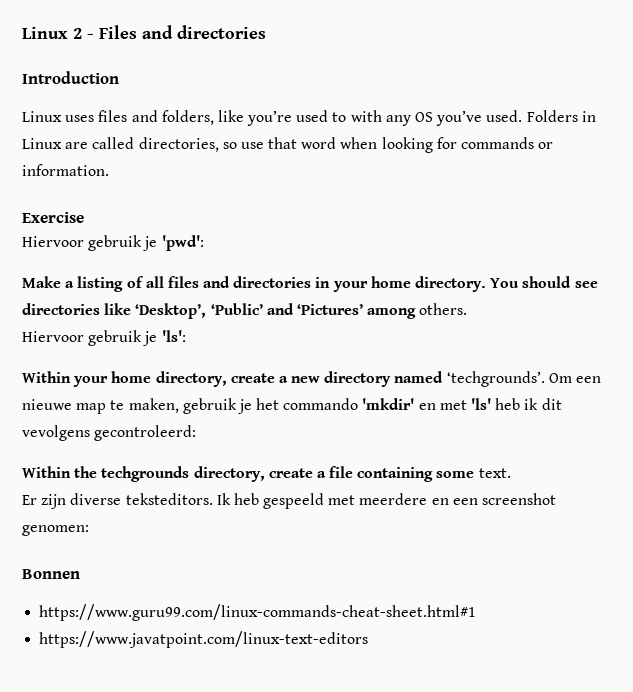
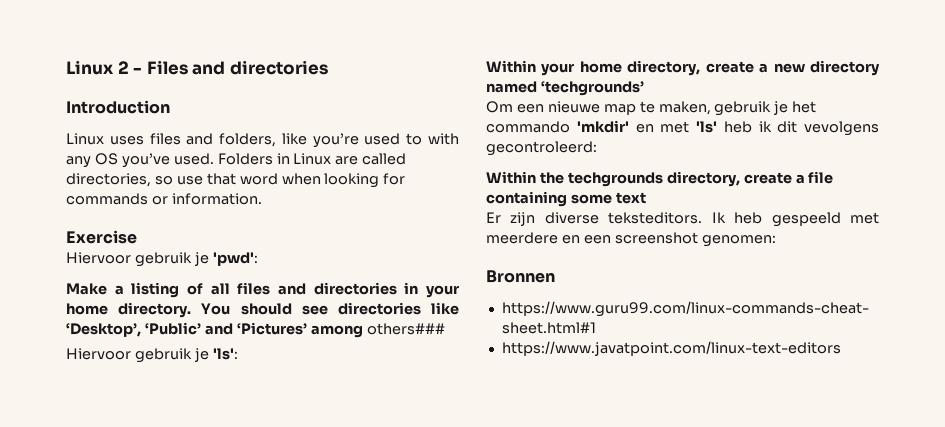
[419,303,468,315] others. -> [366,323,445,335] others###
[446,371,545,387] ‘techgrounds’. -> [540,81,644,96] ‘techgrounds’ //
[478,468,511,478] text. -> [615,192,646,204] text
[22,569,80,579] Bonnen -> [486,270,555,283] Bronnen

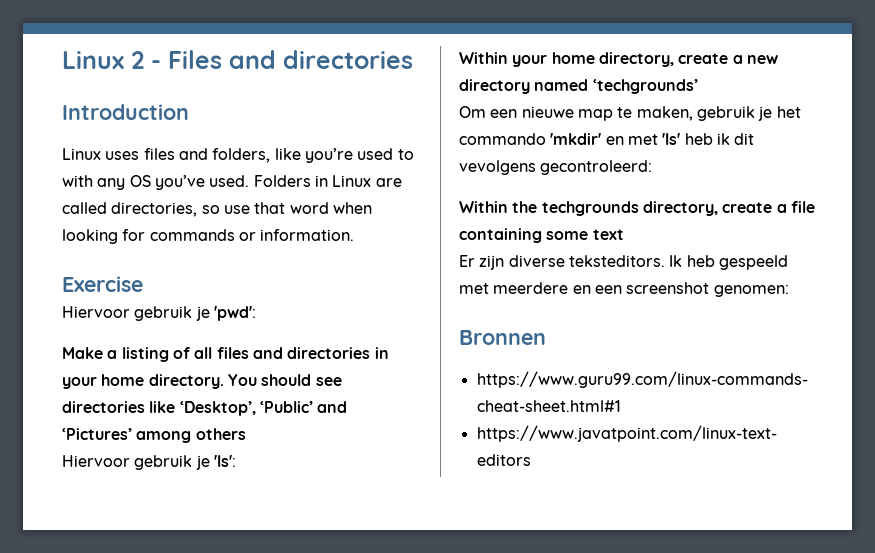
[366,323,445,335] others### -> [195,428,246,440] others

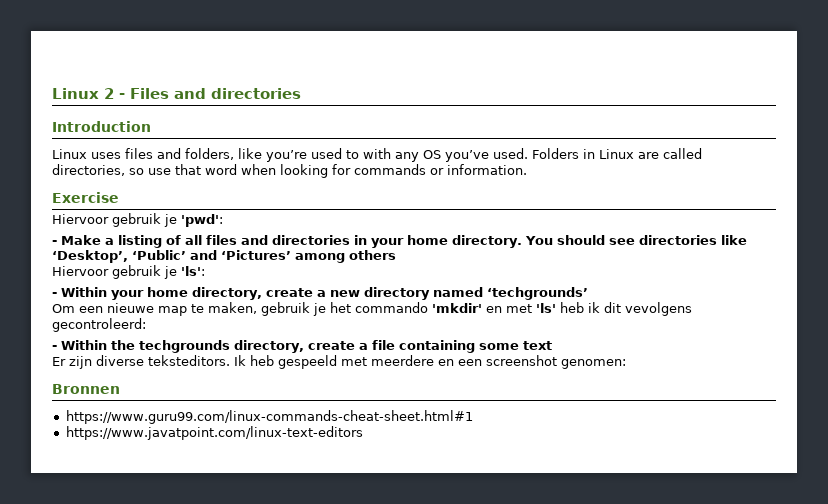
(256, 313) none -> [52,240,57,245] -
(236, 461) none -> [52,292,57,297] -
(653, 167) none -> [52,345,57,350] -

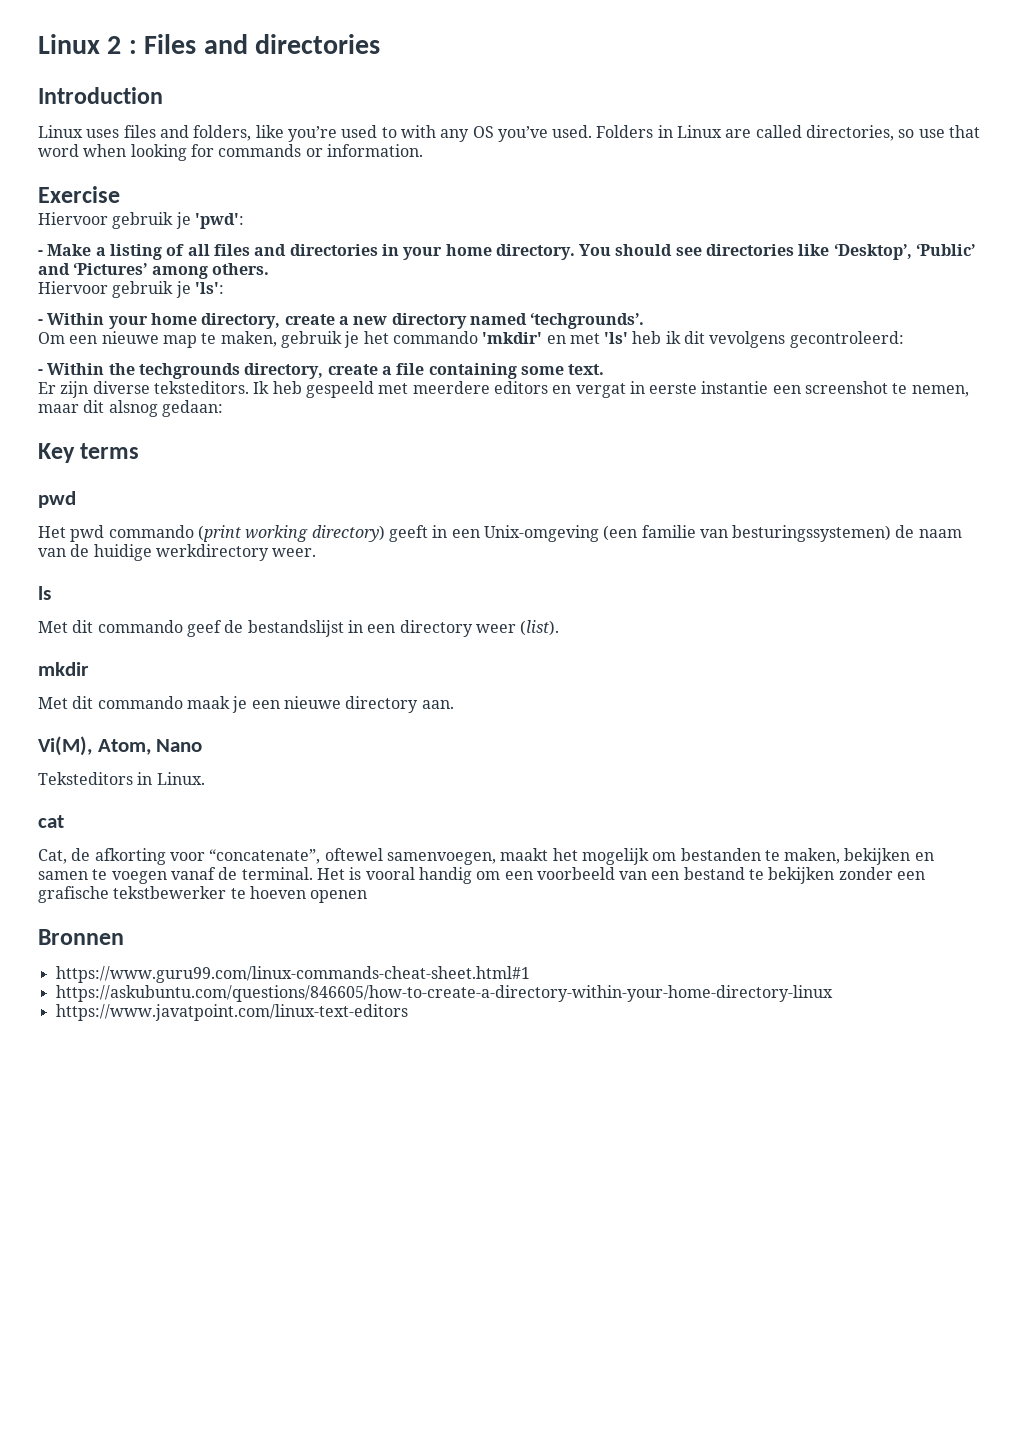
[119,93,125,99] - -> [128,40,137,54] :
[349,250,396,260] others -> [211,263,269,275] others.
[487,287,588,300] ‘techgrounds’ -> [530,312,645,329] ‘techgrounds’.
[523,341,552,350] text -> [568,364,605,375] text.
[438,355,626,369] en een screenshot genomen: -> [493,381,969,398] [38,400,223,417] [38,443,140,463] [38,491,76,508] [38,525,962,542] [38,544,317,561] [38,586,51,600] [38,620,560,637] [38,662,89,676] [38,696,454,713] [38,736,203,756] [38,772,205,785] [38,815,64,828] [38,848,934,865] [38,867,926,884] [38,886,368,903] editors en vergat in eerste instantie een screenshot te nemen, maar dit alsnog gedaan: // Key terms // pwd // Het pwd commando (print working directory) geeft in een Unix-omgeving (een familie van besturingssystemen) de naam van de huidige werkdirectory weer. // ls // Met dit commando geef de bestandslijst in een directory weer (list). // mkdir // Met dit commando maak je een nieuwe directory aan. // Vi(M), Atom, Nano // Teksteditors in Linux. // cat // Cat, de afkorting voor “concatenate”, oftewel samenvoegen, maakt het mogelijk om bestanden te maken, bekijken en samen te voegen vanaf de terminal. Het is vooral handig om een voorbeeld van een bestand te bekijken zonder een grafische tekstbewerker te hoeven openen
(473, 417) none -> [55,985,833,1002] // https://askubuntu.com/questions/846605/how-to-create-a-directory-within-your-home-directory-linux

